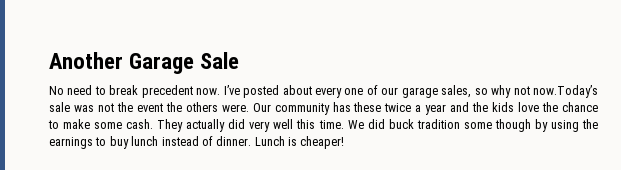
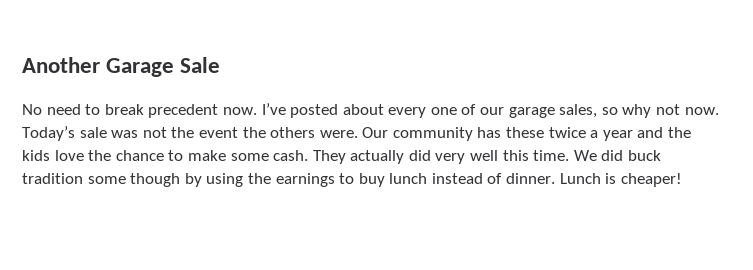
[533,85,599,98] now.Today’s -> [684,107,719,115] [22,126,75,141] now. Today’s

